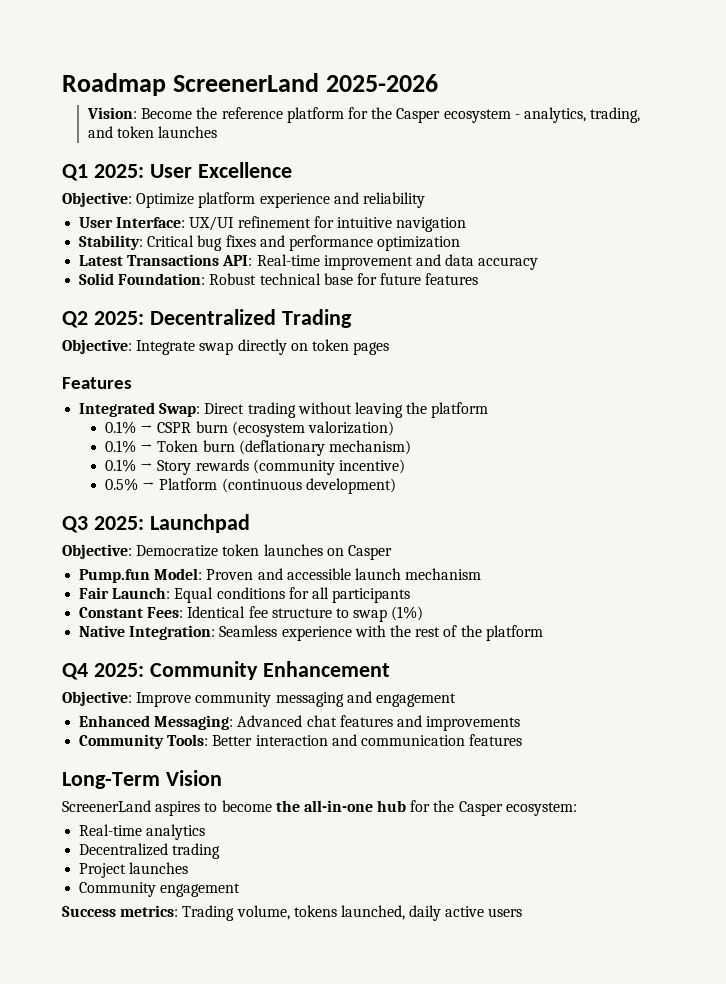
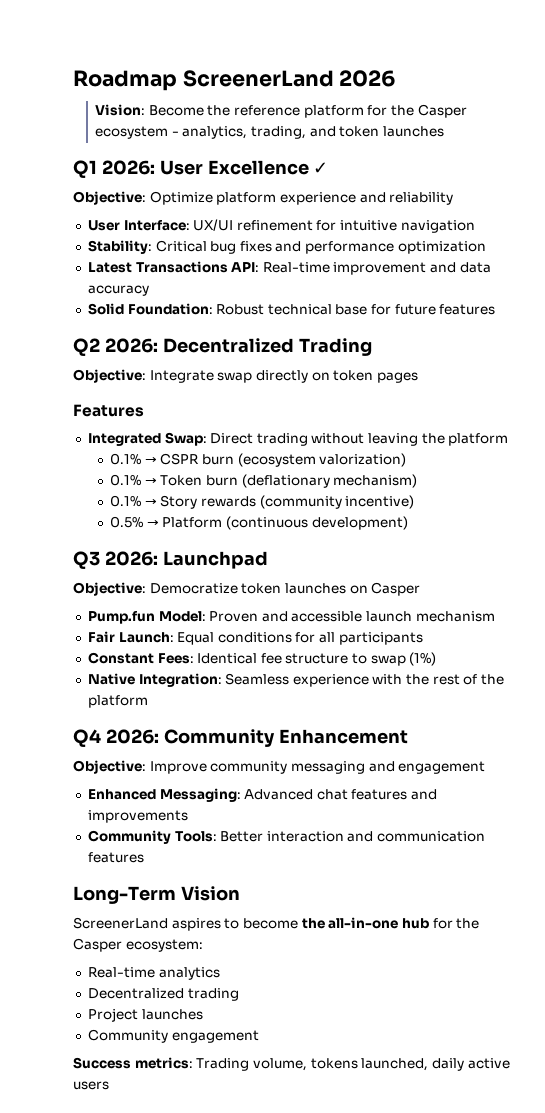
[325,74,438,92] 2025-2026 -> [339,70,396,87] 2026
[93,164,144,178] 2025: -> [101,160,155,175] 2026:
(292, 170) none -> [313,162,329,174] ✓
[93,311,144,325] 2025: -> [104,338,158,353] 2026:
[93,516,144,530] 2025: -> [104,551,158,566] 2026:
[93,663,144,677] 2025: -> [105,729,159,744] 2026:

